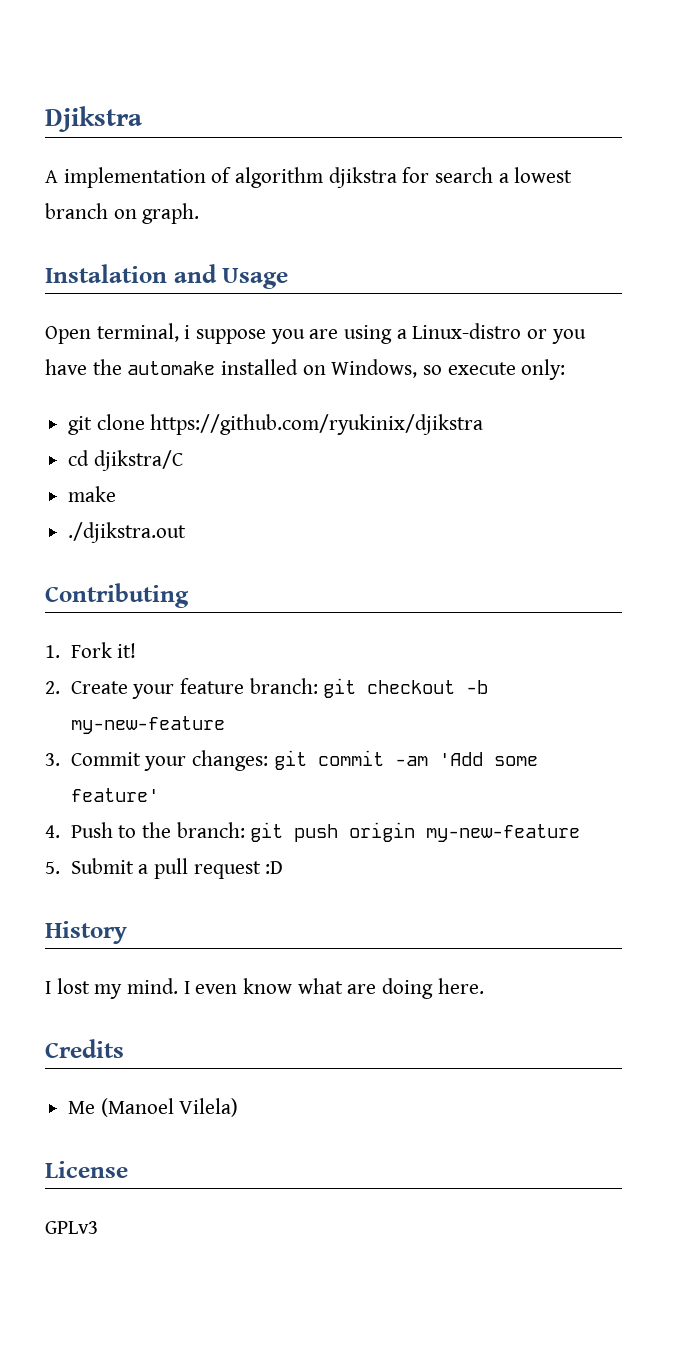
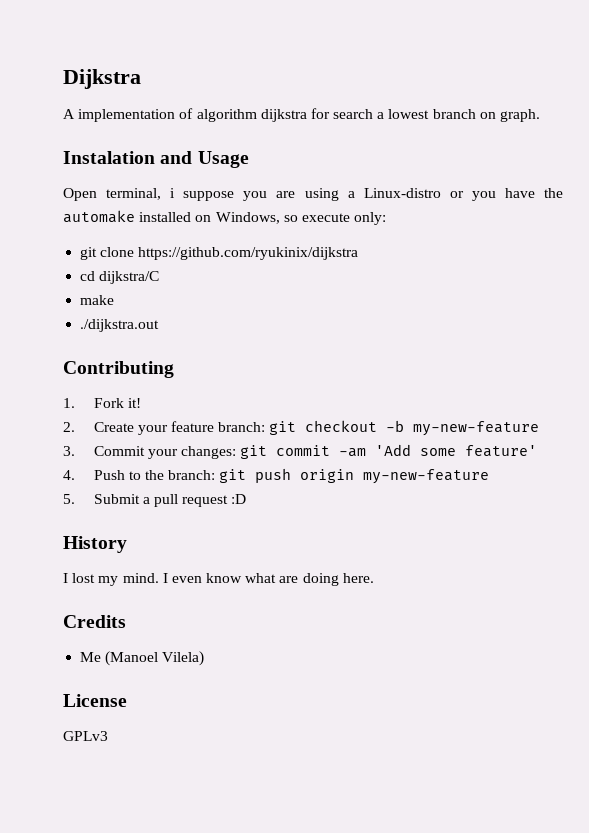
[45,106,142,132] Djikstra -> [63,69,141,89] Dijkstra
[328,167,397,188] djikstra -> [260,109,307,122] dijkstra
[150,414,484,435] https://github.com/ryukinix/djikstra -> [138,247,359,260] https://github.com/ryukinix/dijkstra
[93,450,183,471] djikstra/C -> [99,271,160,284] dijkstra/C
[68,522,187,543] ./djikstra.out -> [80,319,160,332] ./dijkstra.out

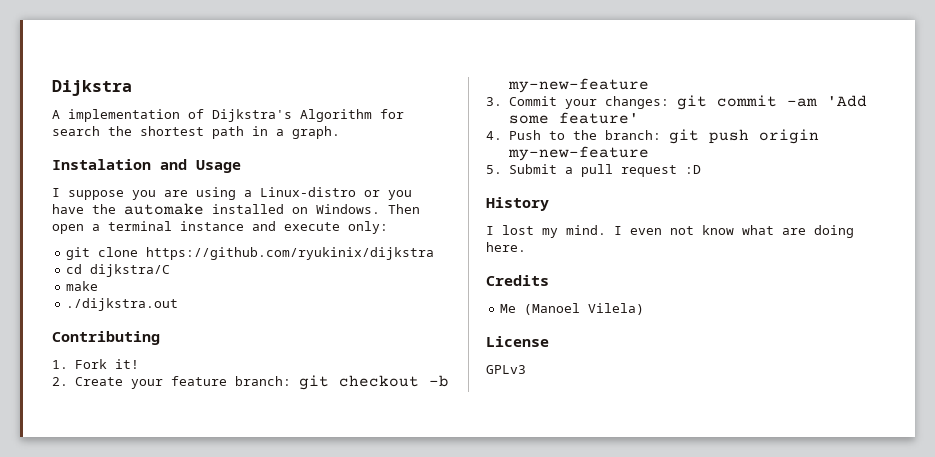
[196,108,496,122] algorithm dijkstra for search a lowest branch on -> [212,109,404,122] [52,126,284,139] Dijkstra's Algorithm for search the shortest path in a
[63,188,176,201] Open terminal, i -> [52,188,60,197] I
[215,212,298,224] Windows, so -> [316,204,420,214] [52,221,276,234] Windows. Then open a terminal instance and
(202, 579) none -> [670,226,694,235] not

